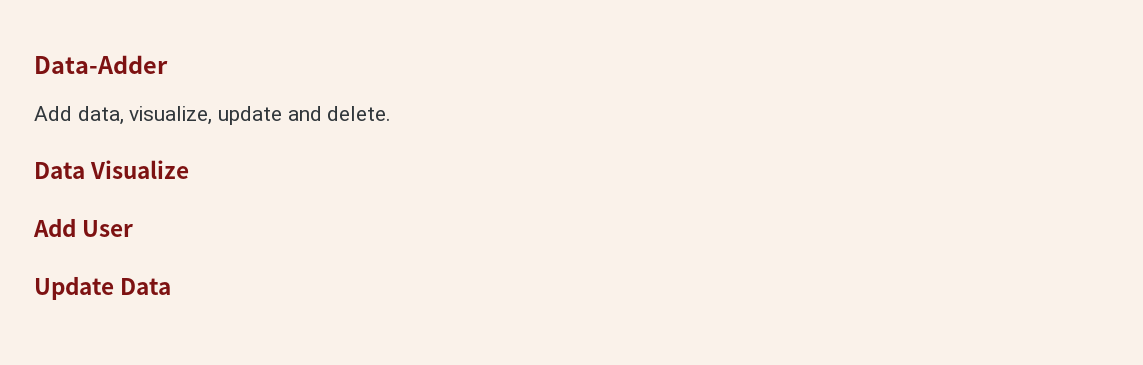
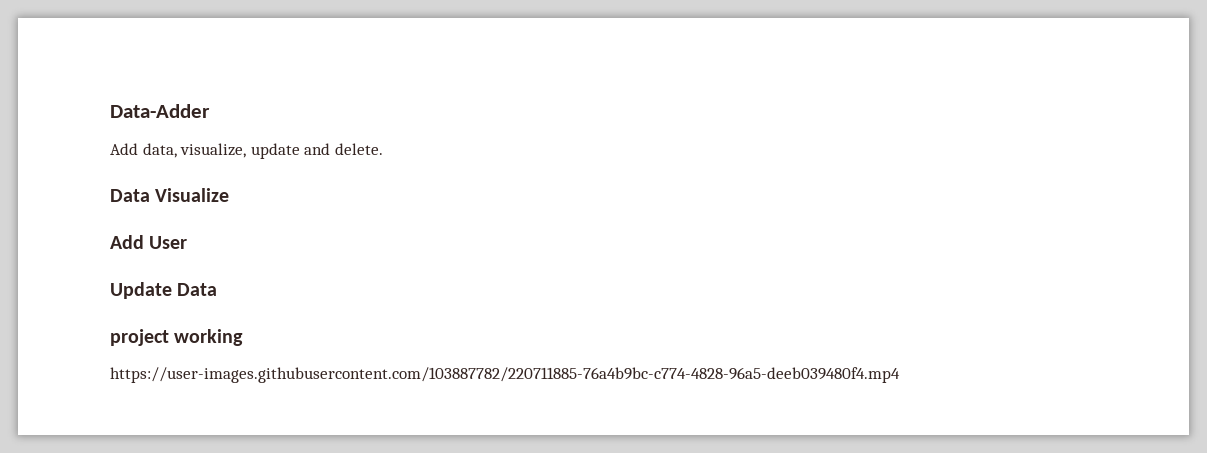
(172, 286) none -> [110,329,244,346] [110,367,900,383] // project working // https://user-images.githubusercontent.com/103887782/220711885-76a4b9bc-c774-4828-96a5-deeb039480f4.mp4

